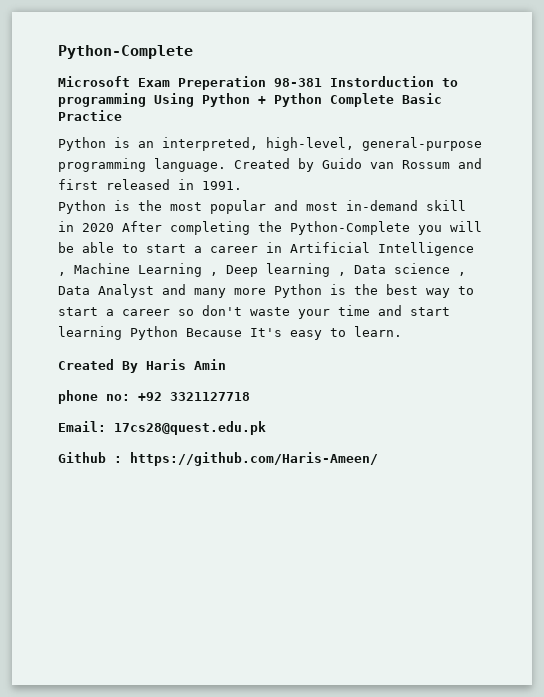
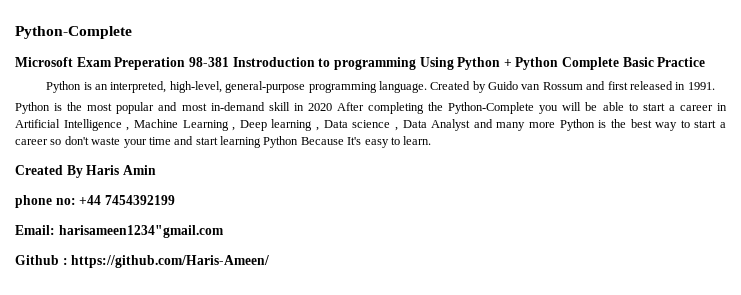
[330,76,434,87] Instorduction -> [232,57,315,67] Instroduction
[138,392,250,401] +92 3321127718 -> [79,195,175,205] +44 7454392199
[114,421,266,435] 17cs28@quest.edu.pk -> [58,225,224,238] harisameen1234"gmail.com

